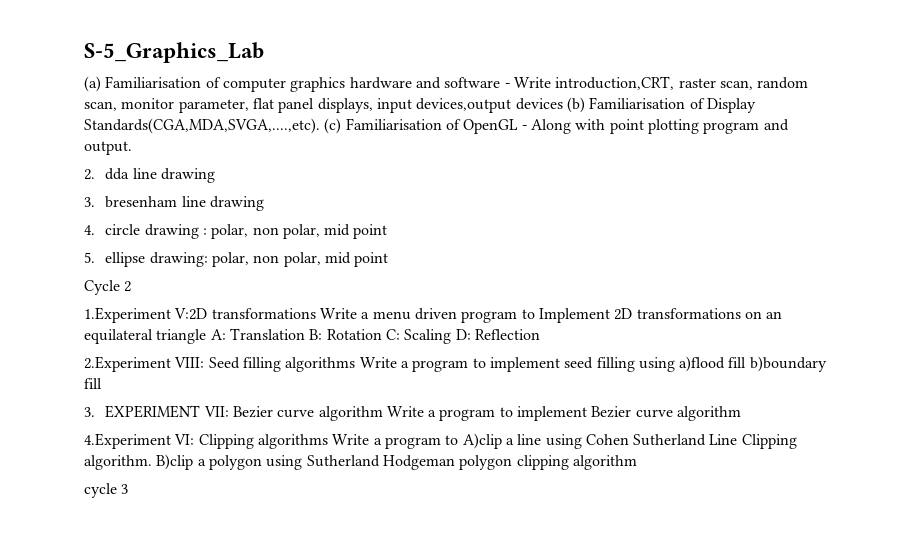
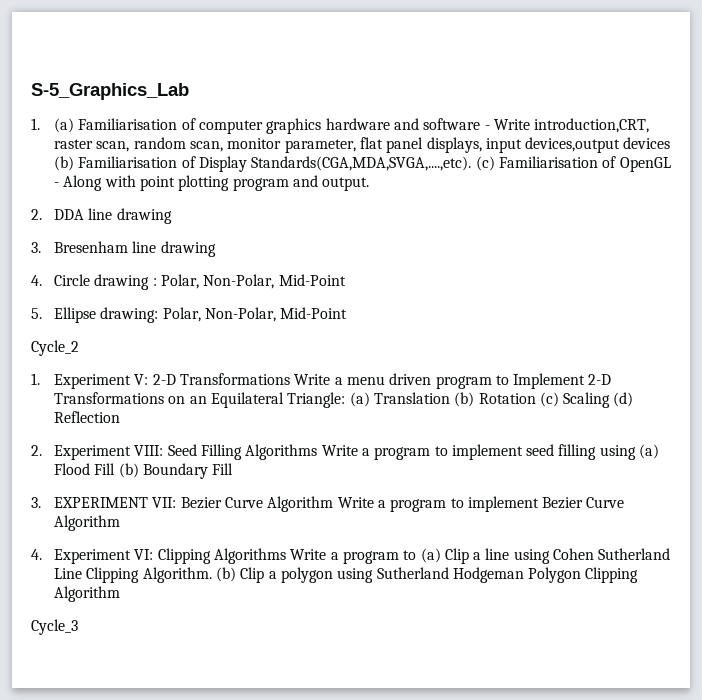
(264, 52) none -> [31,118,40,130] 1.
[105,168,130,180] dda -> [53,209,84,220] DDA
[105,196,178,208] bresenham -> [53,241,128,253] Bresenham
[105,224,141,235] circle -> [53,274,90,286] Circle
[211,224,388,239] [84,252,389,267] [84,280,132,295] [84,307,316,323] polar, non polar, mid point // 5. ellipse drawing: polar, non polar, mid point // Cycle 2 // 1.Experiment V:2D transformations -> [160,274,346,289] [31,307,348,323] [31,340,79,356] [31,373,290,389] Polar, Non-Polar, Mid-Point // 5. Ellipse drawing: Polar, Non-Polar, Mid-Point // Cycle_2 // 1. Experiment V: 2-D Transformations
[614,308,783,320] [84,328,540,344] [84,356,356,372] 2D transformations on an equilateral triangle A: Translation B: Rotation C: Scaling D: Reflection // 2.Experiment VIII: Seed filling algorithms -> [588,374,612,385] [53,392,634,408] [53,411,120,423] [31,444,318,460] 2-D Transformations on an Equilateral Triangle: (a) Translation (b) Rotation (c) Scaling (d) Reflection // 2. Experiment VIII: Seed Filling Algorithms
[679,356,827,372] [84,378,102,389] a)flood fill b)boundary fill -> [639,444,660,459] [53,463,234,479] (a) Flood Fill (b) Boundary Fill
[277,406,383,421] curve algorithm -> [224,496,334,512] Curve Algorithm
[635,406,742,421] [84,433,171,449] curve algorithm // 4.Experiment -> [586,497,625,508] [53,515,120,531] [31,549,131,564] Curve Algorithm // 4. Experiment
[257,433,502,449] algorithms Write a program to A)clip -> [213,548,469,564] Algorithms Write a program to (a) Clip
[84,454,194,470] algorithm. B)clip -> [142,567,265,583] Algorithm. (b) Clip
[459,455,637,470] [84,483,129,498] polygon clipping algorithm // cycle 3 -> [528,567,639,583] [53,586,120,602] [31,619,78,635] Polygon Clipping Algorithm // Cycle_3

